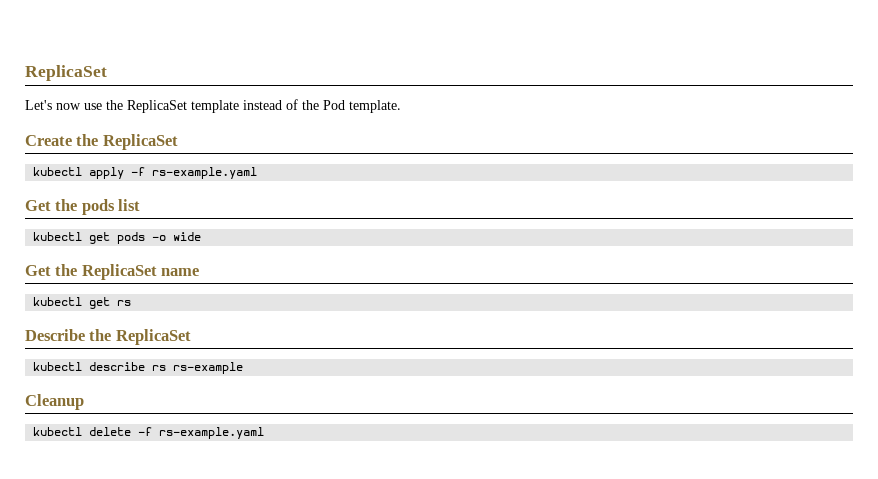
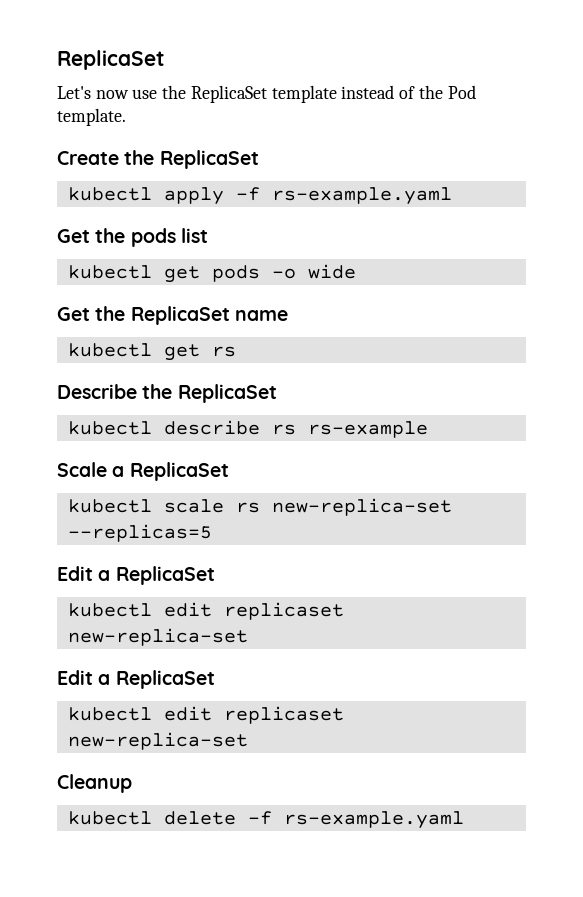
(244, 368) none -> [57,462,229,481] [67,498,452,516] [67,524,212,542] [57,566,215,585] [67,602,344,620] [67,628,248,646] [57,670,215,689] [67,706,344,724] [67,732,248,750] // Scale a ReplicaSet // kubectl scale rs new-replica-set --replicas=5 // Edit a ReplicaSet // kubectl edit replicaset new-replica-set // Edit a ReplicaSet // kubectl edit replicaset new-replica-set

